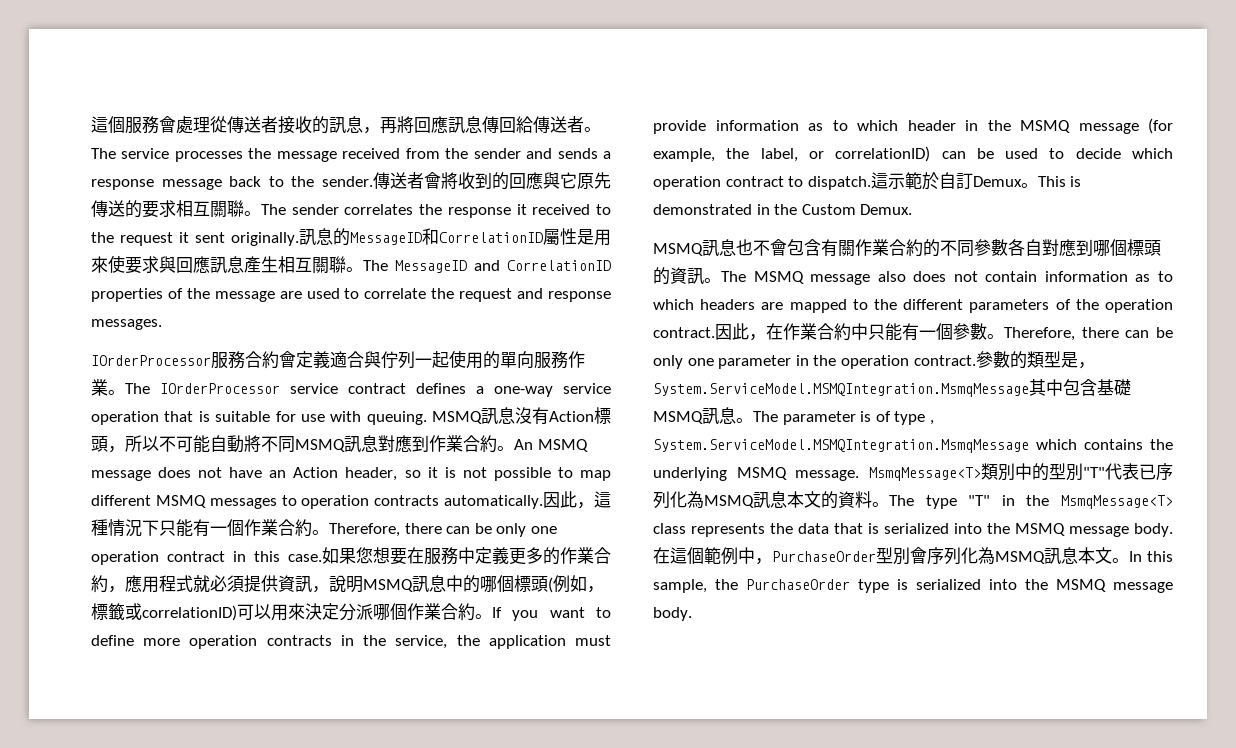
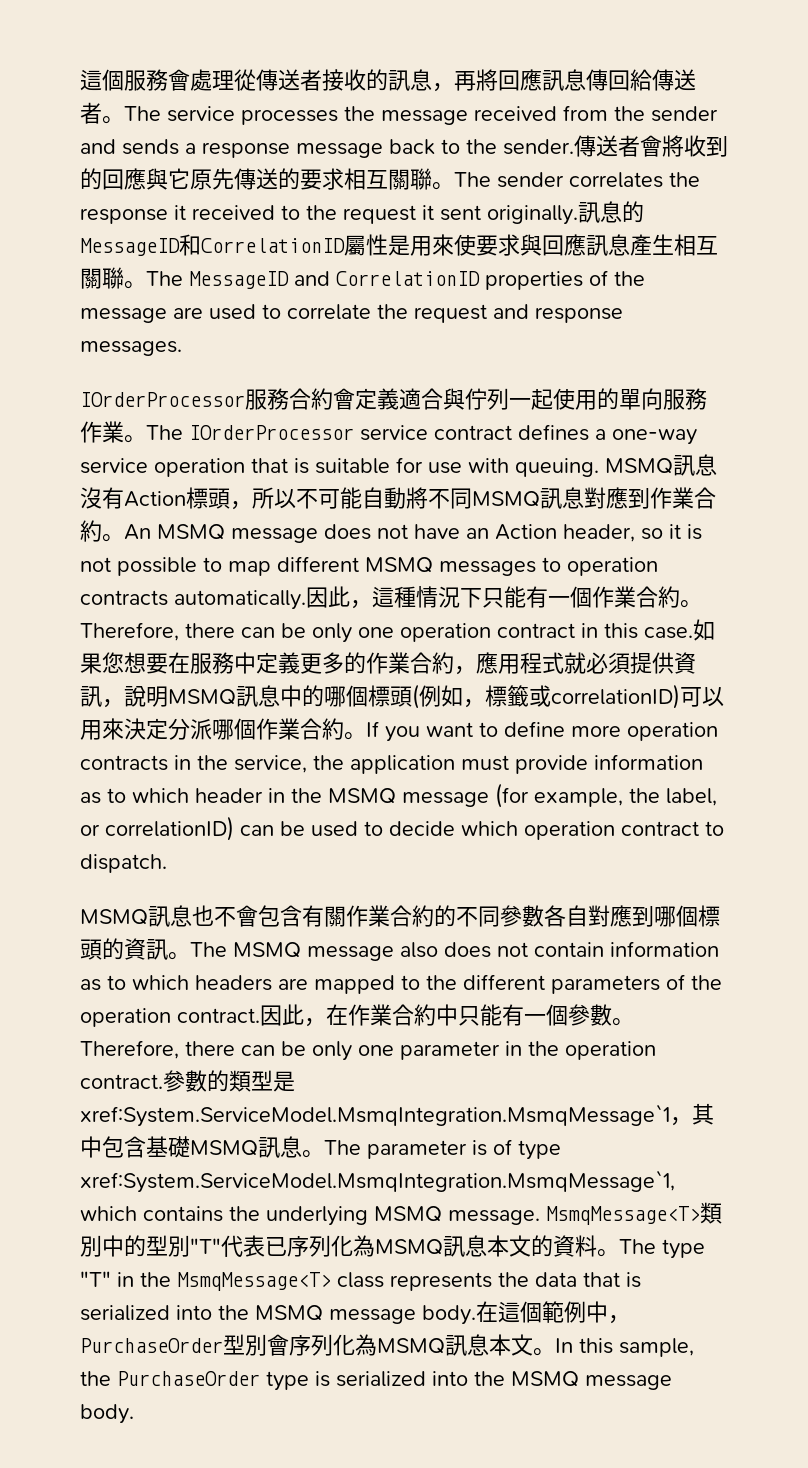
[870,172,1082,190] [653,204,913,215] 這示範於自訂Demux。This is demonstrated in the Custom Demux. -> (167, 863) none
[1077,362,1095,369] [653,383,1029,397] ，System.ServiceModel.MSMQIntegration.MsmqMessage -> [80,1104,692,1127] xref:System.ServiceModel.MsmqIntegration.MsmqMessage`1，
[929,420,934,425] [653,439,1029,453] , System.ServiceModel.MSMQIntegration.MsmqMessage -> [80,1170,675,1193] xref:System.ServiceModel.MsmqIntegration.MsmqMessage`1,

